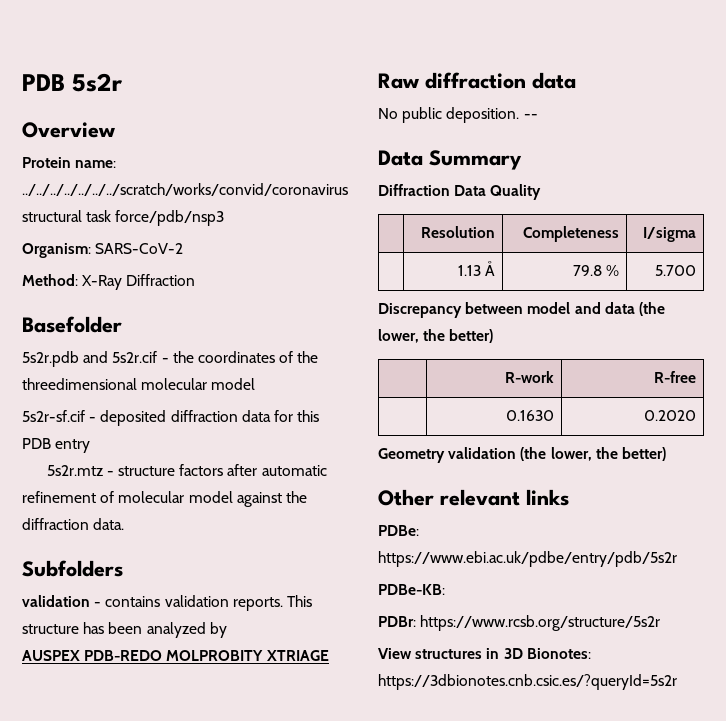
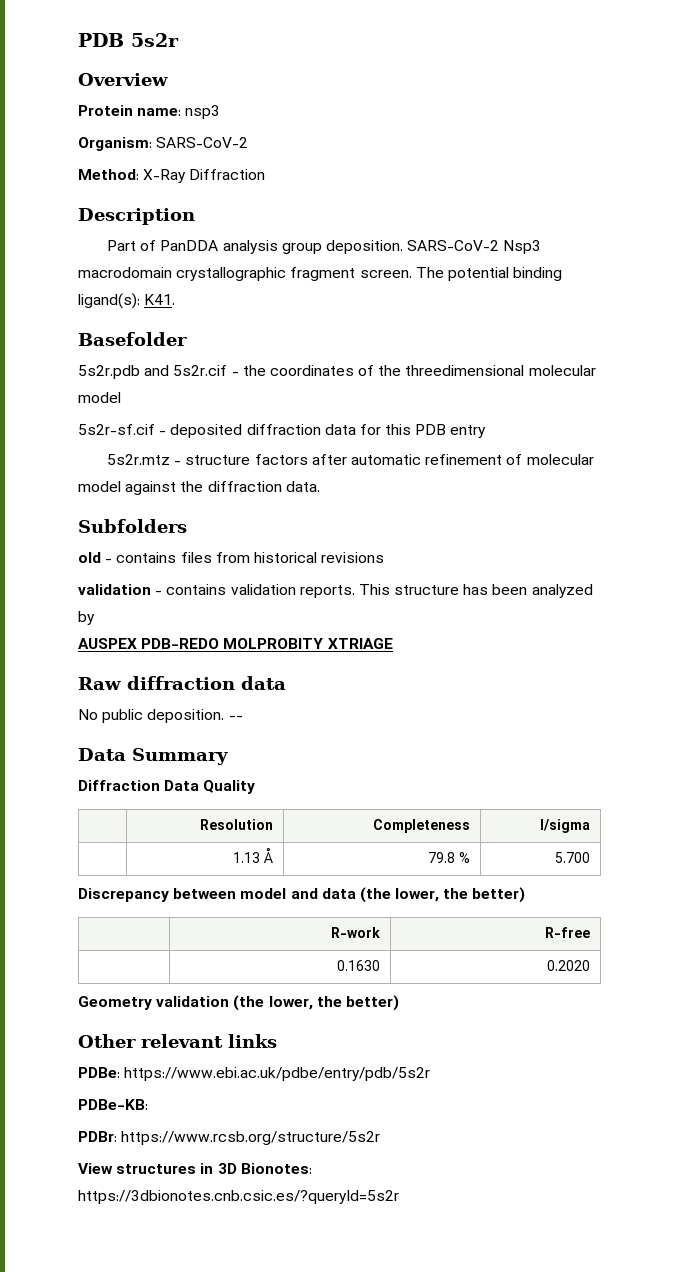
[22,183,348,196] [22,210,225,226] ../../../../../../../scratch/works/convid/coronavirus structural task force/pdb/nsp3 -> [185,105,221,119] nsp3
(196, 280) none -> [78,208,195,225] [107,240,542,254] [78,267,563,281] [78,293,176,309] // Description // Part of PanDDA analysis group deposition. SARS-CoV-2 Nsp3 macrodomain crystallographic fragment screen. The potential binding ligand(s): K41.
(123, 568) none -> [78,552,385,563] // old - contains files from historical revisions

